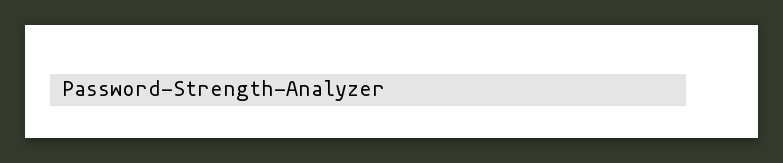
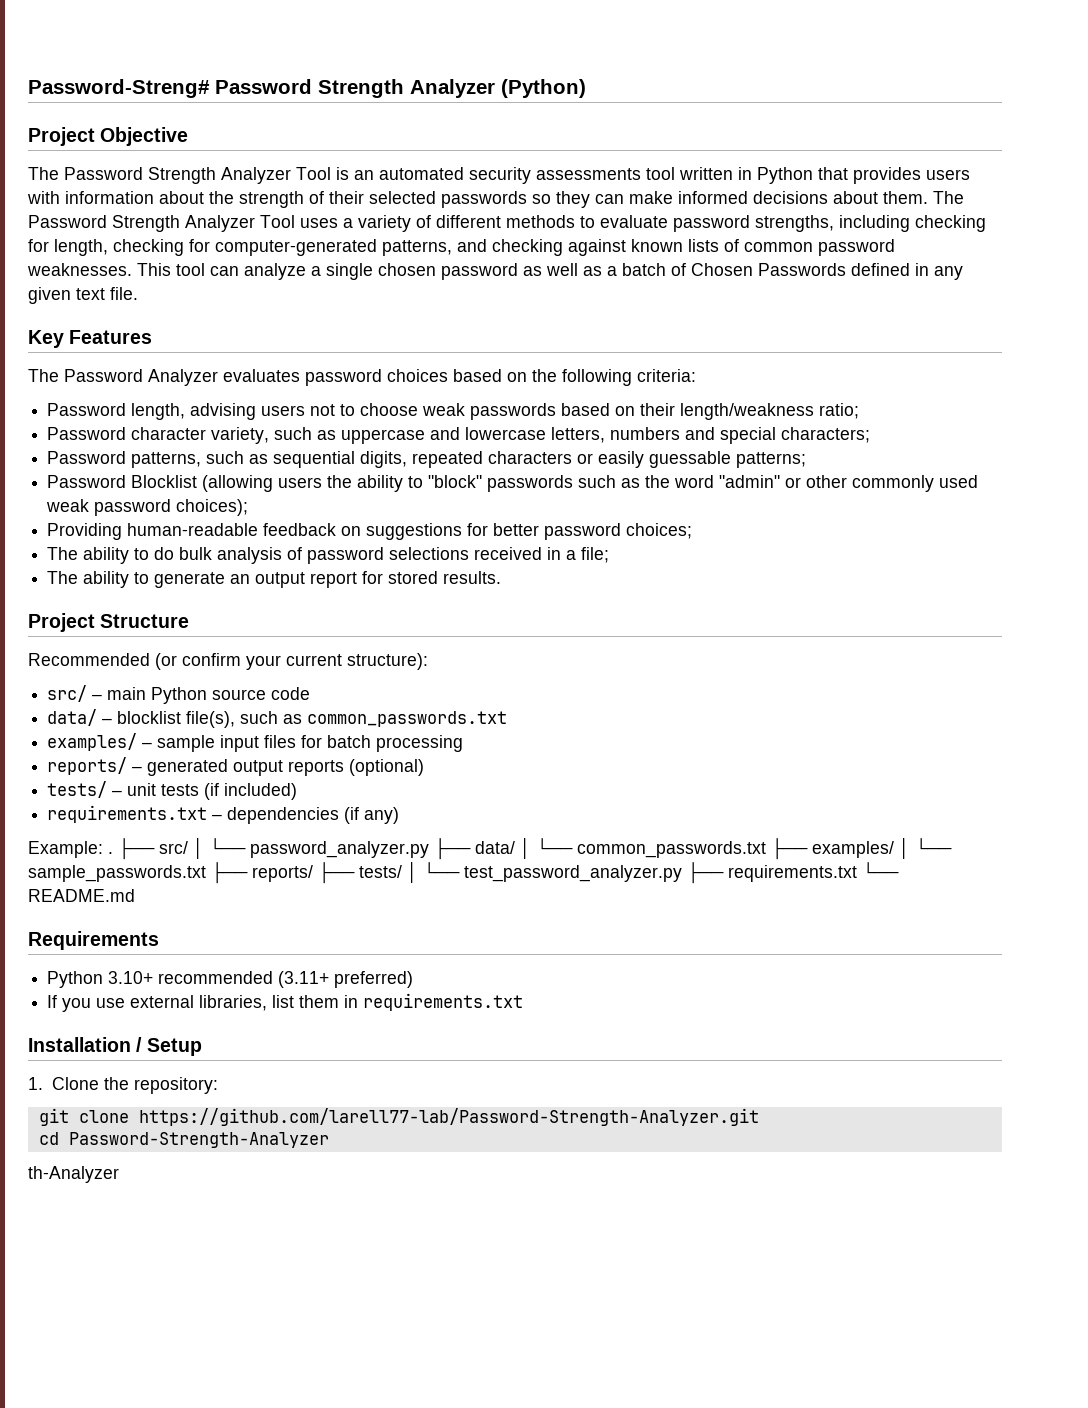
(62, 90) none -> [28,79,586,98] [28,127,189,146] [28,167,970,184] [27,191,964,208] [28,215,986,232] [28,239,895,256] [27,263,963,280] [28,287,138,304] [28,330,153,348] [28,369,696,386] [47,403,860,420] [47,427,871,444] [47,451,807,468] [47,475,979,492] [46,499,249,516] [47,523,693,540] [47,547,610,564] [47,571,502,588] [28,613,190,632] [28,653,428,670] [47,685,311,704] [47,709,508,728] [47,733,464,752] [47,757,425,776] [47,781,298,800] [47,805,400,824] [28,838,952,860] [28,862,899,884] [28,889,135,902] [28,931,159,950] [47,971,414,988] [47,993,524,1012] [28,1037,202,1056] [28,1077,218,1094] [38,1108,759,1126] [38,1132,59,1145] Password-Streng# Password Strength Analyzer (Python) // Project Objective // The Password Strength Analyzer Tool is an automated security assessments tool written in Python that provides users with information about the strength of their selected passwords so they can make informed decisions about them. The Password Strength Analyzer Tool uses a variety of different methods to evaluate password strengths, including checking for length, checking for computer-generated patterns, and checking against known lists of common password weaknesses. This tool can analyze a single chosen password as well as a batch of Chosen Passwords defined in any given text file. // Key Features // The Password Analyzer evaluates password choices based on the following criteria: // Password length, advising users not to choose weak passwords based on their length/weakness ratio; // Password character variety, such as uppercase and lowercase letters, numbers and special characters; // Password patterns, such as sequential digits, repeated characters or easily guessable patterns; // Password Blocklist (allowing users the ability to "block" passwords such as the word "admin" or other commonly used weak password choices); // Providing human-readable feedback on suggestions for better password choices; // The ability to do bulk analysis of password selections received in a file; // The ability to generate an output report for stored results. // Project Structure // Recommended (or confirm your current structure): // src/ – main Python source code // data/ – blocklist file(s), such as common_passwords.txt // examples/ – sample input files for batch processing // reports/ – generated output reports (optional) // tests/ – unit tests (if included) // requirements.txt – dependencies (if any) // Example: . ├── src/ │ └── password_analyzer.py ├── data/ │ └── common_passwords.txt ├── examples/ │ └── sample_passwords.txt ├── reports/ ├── tests/ │ └── test_password_analyzer.py ├── requirements.txt └── README.md // Requirements // Python 3.10+ recommended (3.11+ preferred) // If you use external libraries, list them in requirements.txt // Installation / Setup // 1. Clone the repository: // git clone https://github.com/larell77-lab/Password-Strength-Analyzer.git // cd
(386, 90) none -> [28,1166,119,1183] // th-Analyzer

